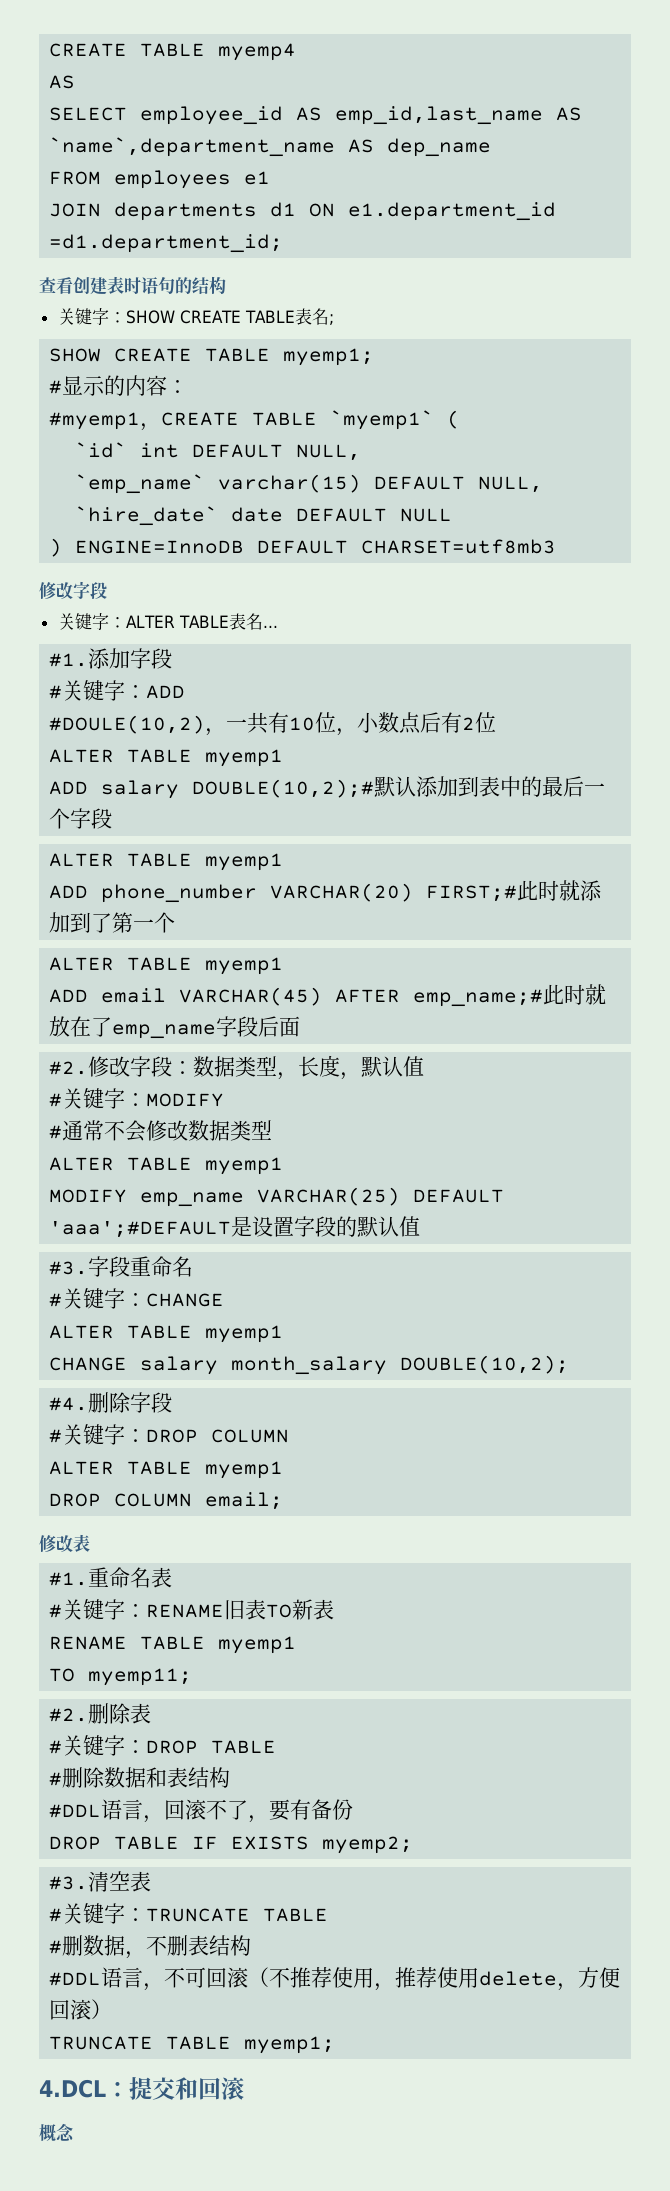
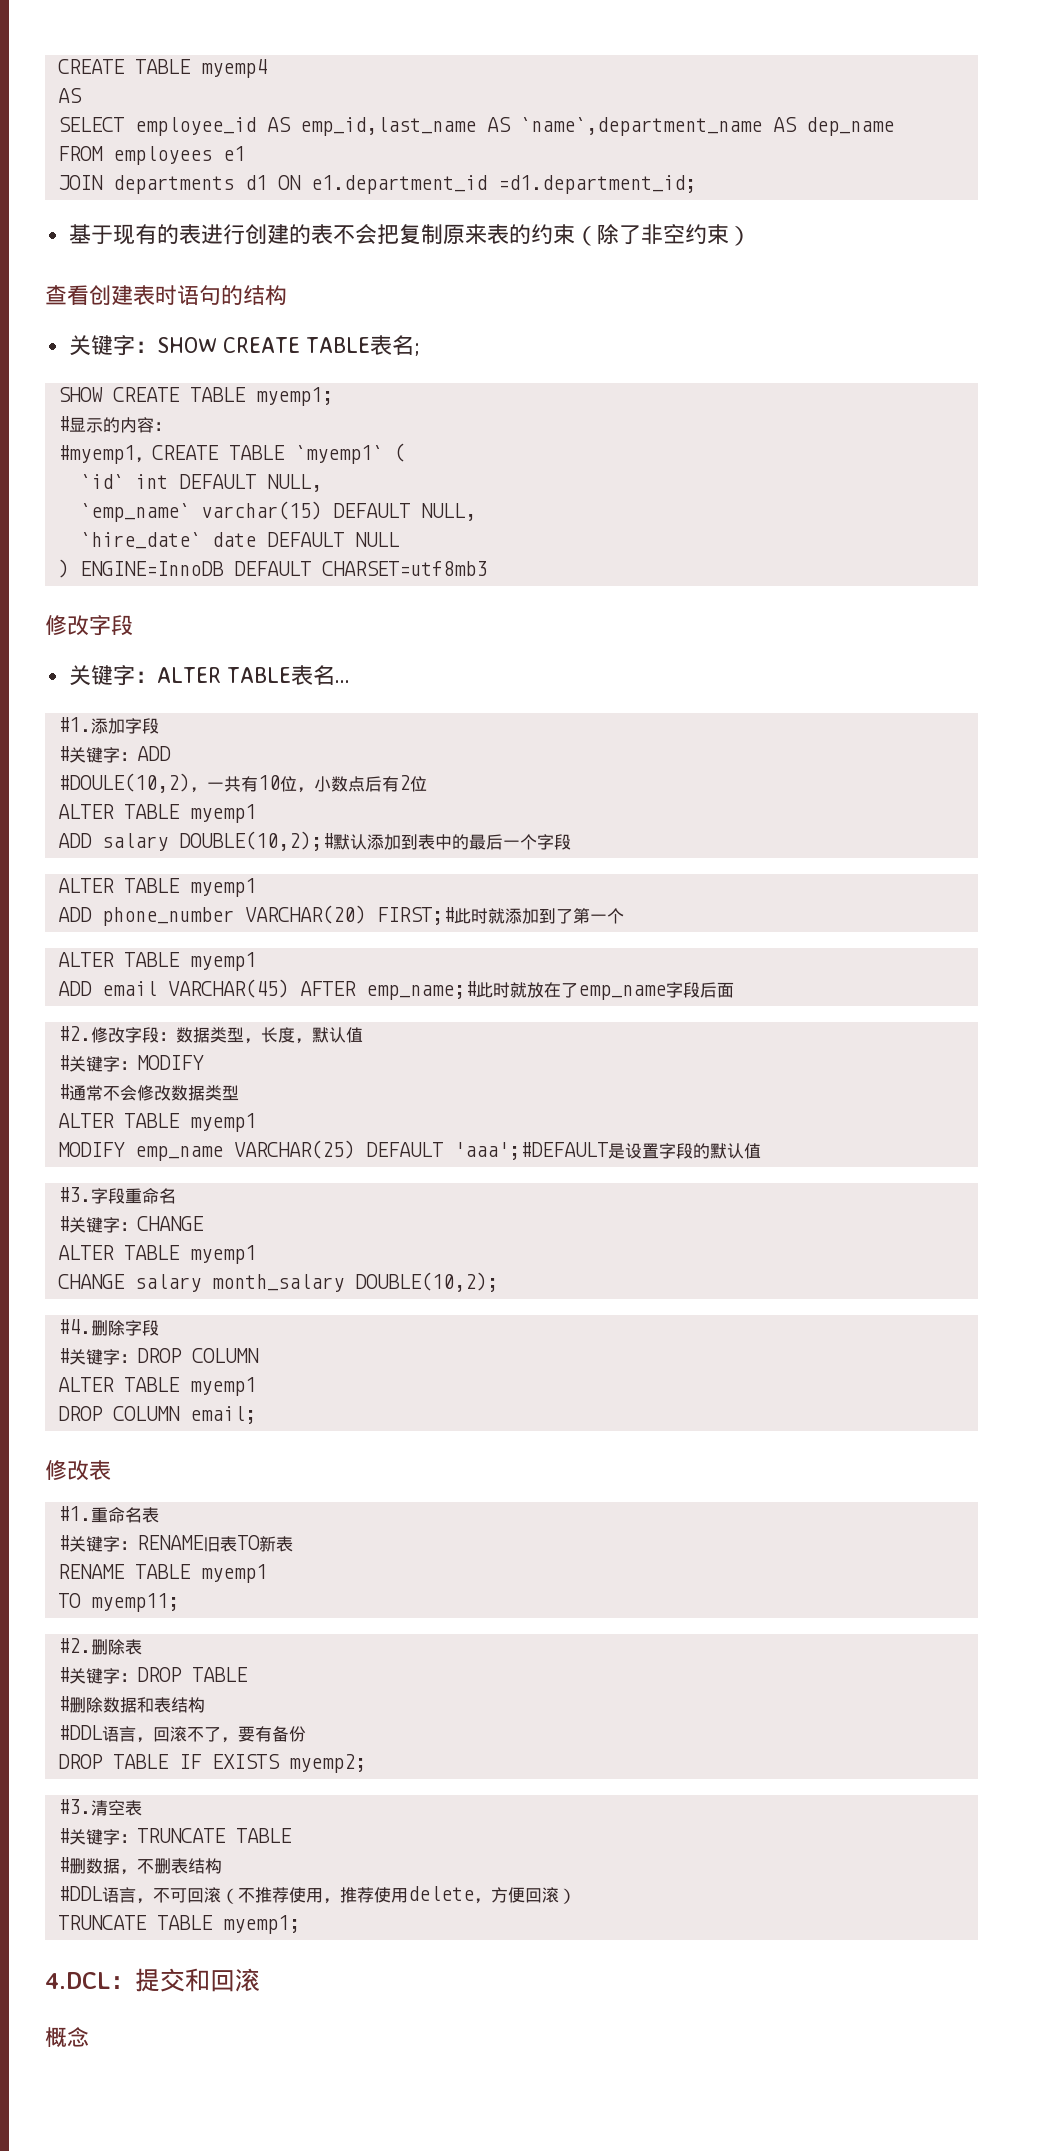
(284, 243) none -> [69,224,752,246] // 基于现有的表进行创建的表不会把复制原来表的约束（除了非空约束）

